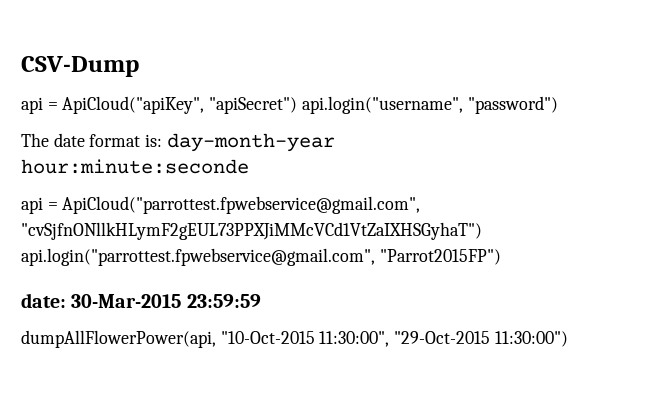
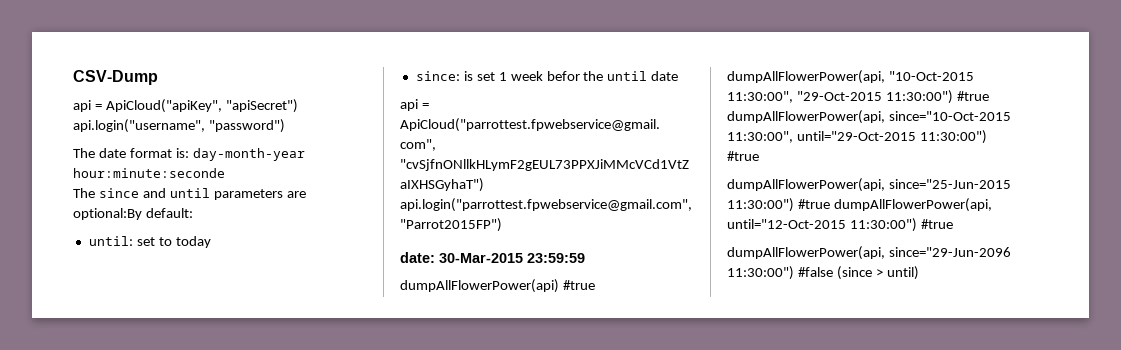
(249, 166) none -> [73,188,306,200] [73,208,193,220] [88,236,211,248] [415,71,679,81] // The since and until parameters are optional:By default: // until: set to today // since: is set 1 week befor the until date
(261, 301) none -> [400,279,595,293] dumpAllFlowerPower(api) #true
(568, 339) none -> [956,91,989,101] [727,110,1011,124] [727,130,987,144] [727,151,759,161] [727,178,1011,192] [727,198,992,212] [727,218,953,232] [727,246,1011,260] [727,266,919,280] #true dumpAllFlowerPower(api, since="10-Oct-2015 11:30:00", until="29-Oct-2015 11:30:00") #true // dumpAllFlowerPower(api, since="25-Jun-2015 11:30:00") #true dumpAllFlowerPower(api, until="12-Oct-2015 11:30:00") #true // dumpAllFlowerPower(api, since="29-Jun-2096 11:30:00") #false (since > until)

